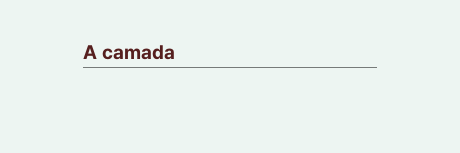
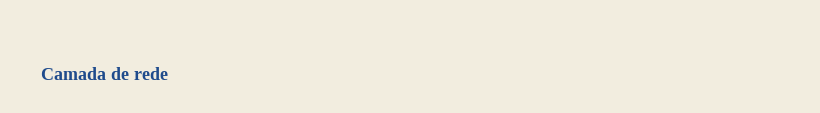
[83,45,176,60] A camada -> [41,67,168,80] Camada de rede

